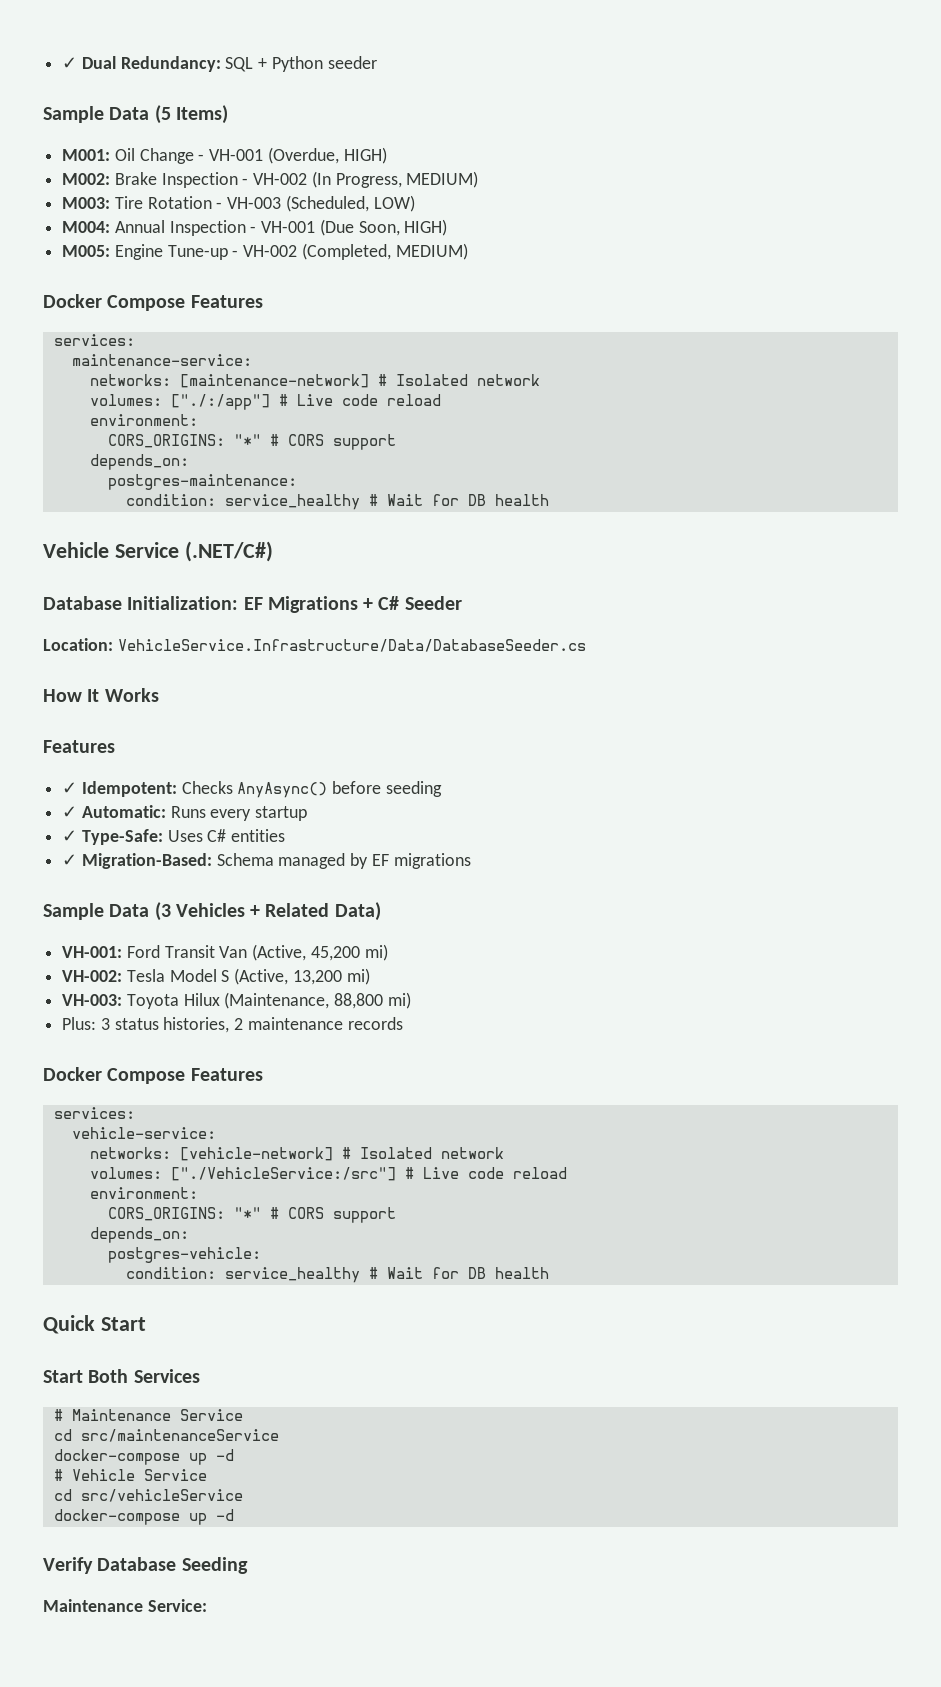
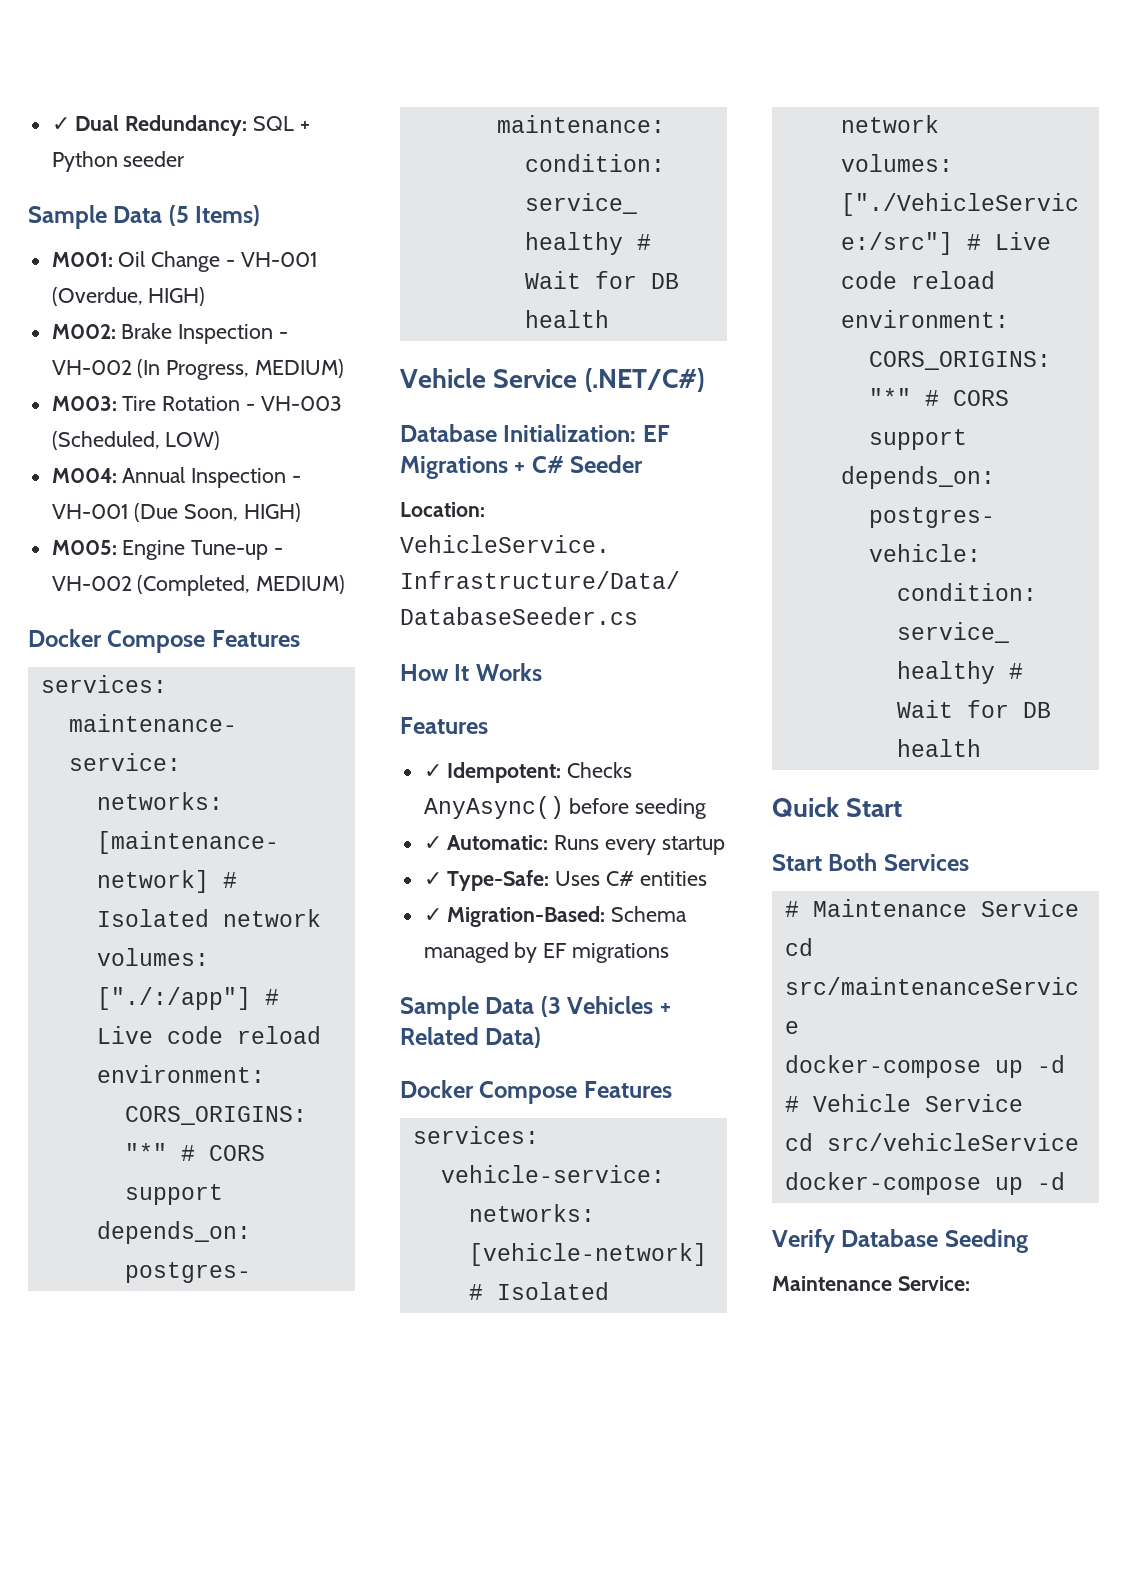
[62,944,388,961] [62,968,370,985] [62,992,411,1009] [62,1017,403,1033] // VH-001: Ford Transit Van (Active, 45,200 mi) // VH-002: Tesla Model S (Active, 13,200 mi) // VH-003: Toyota Hilux (Maintenance, 88,800 mi) // Plus: 3 status histories, 2 maintenance records -> (542, 1037) none

